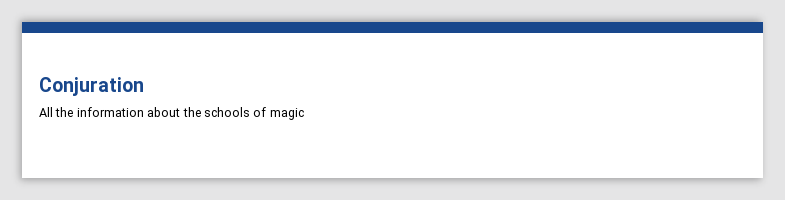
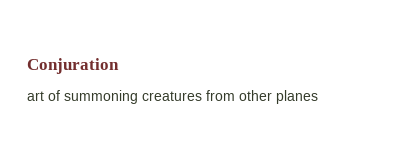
[39,107,304,120] All the information about the schools of magic -> [27,90,318,104] art of summoning creatures from other planes

